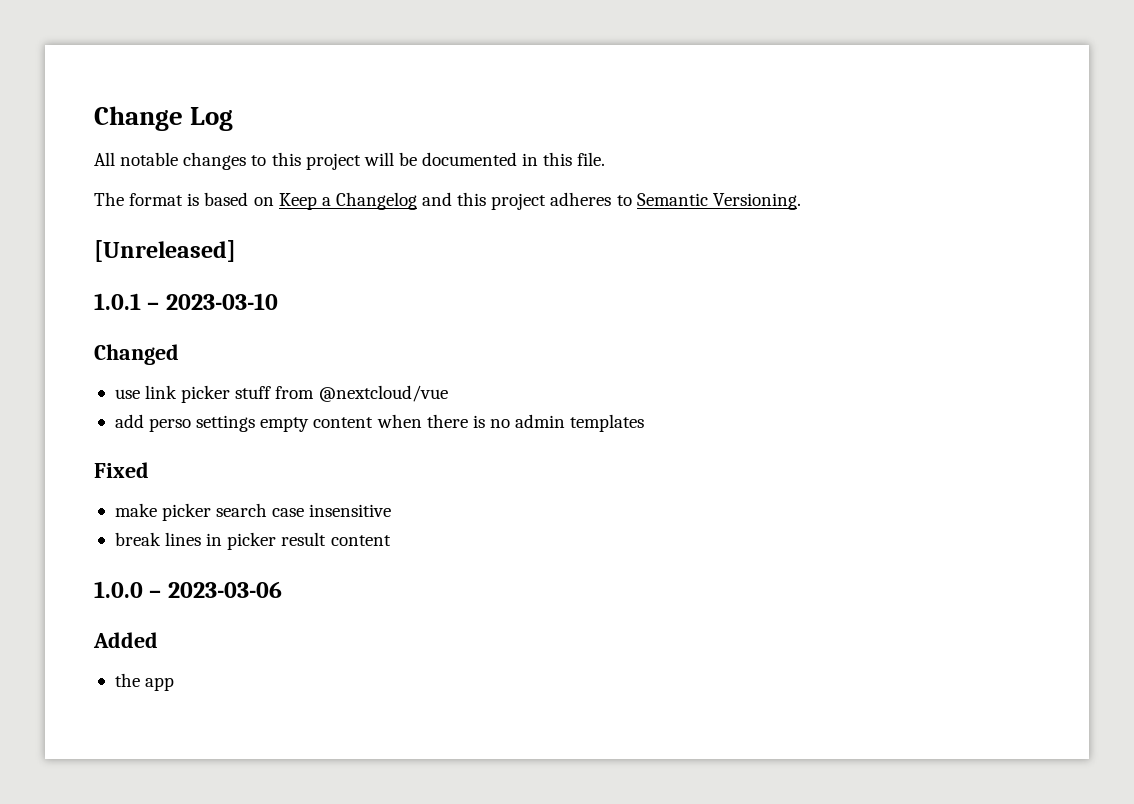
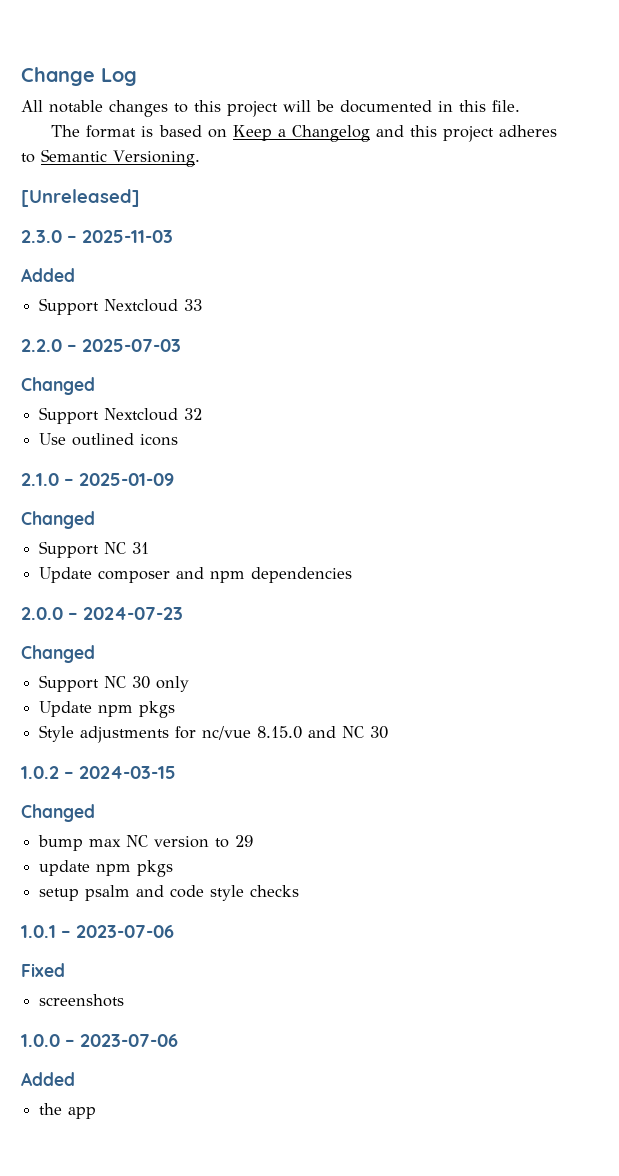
[94,293,278,310] [94,344,179,365] [114,385,448,403] [114,414,645,432] [94,462,149,478] [114,503,392,521] [114,532,391,550] 1.0.1 – 2023-03-10 // Changed // use link picker stuff from @nextcloud/vue // add perso settings empty content when there is no admin templates // Fixed // make picker search case insensitive // break lines in picker result content -> [21,230,173,243] [21,268,75,282] [39,298,203,315] [21,339,181,352] [21,377,95,395] [39,407,203,424] [39,433,179,446] [21,473,174,486] [21,511,95,529] [39,541,150,558] [39,567,353,583] [21,607,183,620] [21,645,95,663] [39,675,190,692] [39,701,176,718] [39,725,389,743] [21,766,176,779] [21,804,95,822] [38,835,254,851] [39,860,174,877] [39,885,300,901] [21,925,174,938] [21,963,65,977] [39,994,125,1007] 2.3.0 – 2025-11-03 // Added // Support Nextcloud 33 // 2.2.0 – 2025-07-03 // Changed // Support Nextcloud 32 // Use outlined icons // 2.1.0 – 2025-01-09 // Changed // Support NC 31 // Update composer and npm dependencies // 2.0.0 – 2024-07-23 // Changed // Support NC 30 only // Update npm pkgs // Style adjustments for nc/vue 8.15.0 and NC 30 // 1.0.2 – 2024-03-15 // Changed // bump max NC version to 29 // update npm pkgs // setup psalm and code style checks // 1.0.1 – 2023-07-06 // Fixed // screenshots
[167,581,282,598] 2023-03-06 -> [80,1034,178,1047] 2023-07-06

